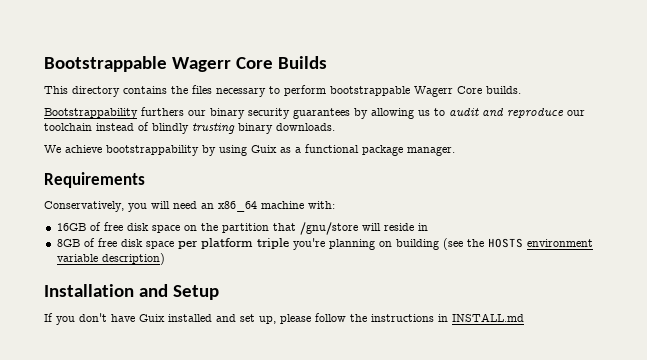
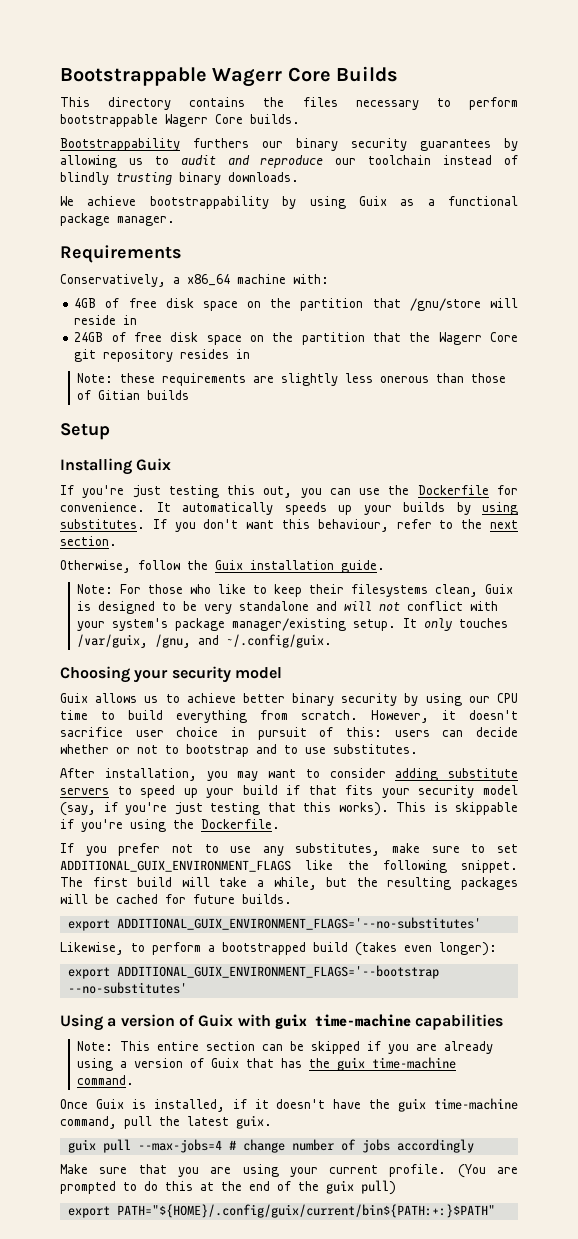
[128,201,214,212] you will need an -> [173,277,180,284] a
[56,223,86,231] 16GB -> [74,298,97,308] 4GB
[56,238,593,250] [56,253,165,265] [44,284,220,300] [44,313,524,325] 8GB of free disk space per platform triple you're planning on building (see the HOSTS environment variable description) // Installation and Setup // If you don't have Guix installed and set up, please follow the instructions in INSTALL.md -> [74,332,518,345] [74,349,251,362] [77,373,507,386] [77,390,190,400] [60,423,110,440] [60,458,172,475] [60,485,518,498] [60,502,518,515] [60,519,518,532] [60,536,117,546] [60,560,385,573] [77,584,514,597] [77,601,499,614] [77,618,509,631] [77,634,333,648] [60,666,282,683] [60,693,518,706] [60,710,518,723] [60,727,518,740] [60,744,418,757] [60,768,518,781] [60,785,518,798] [60,802,518,816] [60,819,280,832] [60,843,518,856] [60,860,518,873] [60,877,518,890] [60,894,292,904] [67,917,481,931] [60,942,497,956] [67,965,439,979] [67,982,187,994] [60,1014,504,1031] [77,1041,494,1054] [77,1057,457,1071] [77,1075,135,1085] [60,1098,518,1112] [60,1115,272,1129] [67,1139,474,1153] [60,1164,518,1178] [60,1180,396,1195] [67,1204,495,1218] 24GB of free disk space on the partition that the Wagerr Core git repository resides in // Note: these requirements are slightly less onerous than those of Gitian builds // Setup // Installing Guix // If you're just testing this out, you can use the Dockerfile for convenience. It automatically speeds up your builds by using substitutes. If you don't want this behaviour, refer to the next section. // Otherwise, follow the Guix installation guide. // Note: For those who like to keep their filesystems clean, Guix is designed to be very standalone and will not conflict with your system's package manager/existing setup. It only touches /var/guix, /gnu, and ~/.config/guix. // Choosing your security model // Guix allows us to achieve better binary security by using our CPU time to build everything from scratch. However, it doesn't sacrifice user choice in pursuit of this: users can decide whether or not to bootstrap and to use substitutes. // After installation, you may want to consider adding substitute servers to speed up your build if that fits your security model (say, if you're just testing that this works). This is skippable if you're using the Dockerfile. // If you prefer not to use any substitutes, make sure to set ADDITIONAL_GUIX_ENVIRONMENT_FLAGS like the following snippet. The first build will take a while, but the resulting packages will be cached for future builds. // export ADDITIONAL_GUIX_ENVIRONMENT_FLAGS='--no-substitutes' // Likewise, to perform a bootstrapped build (takes even longer): // export ADDITIONAL_GUIX_ENVIRONMENT_FLAGS='--bootstrap --no-substitutes' // Using a version of Guix with guix time-machine capabilities // Note: This entire section can be skipped if you are already using a version of Guix that has the guix time-machine command. // Once Guix is installed, if it doesn't have the guix time-machine command, pull the latest guix. // guix pull --max-jobs=4 # change number of jobs accordingly // Make sure that you are using your current profile. (You are prompted to do this at the end of the guix pull) // export PATH="${HOME}/.config/guix/current/bin${PATH:+:}$PATH"

